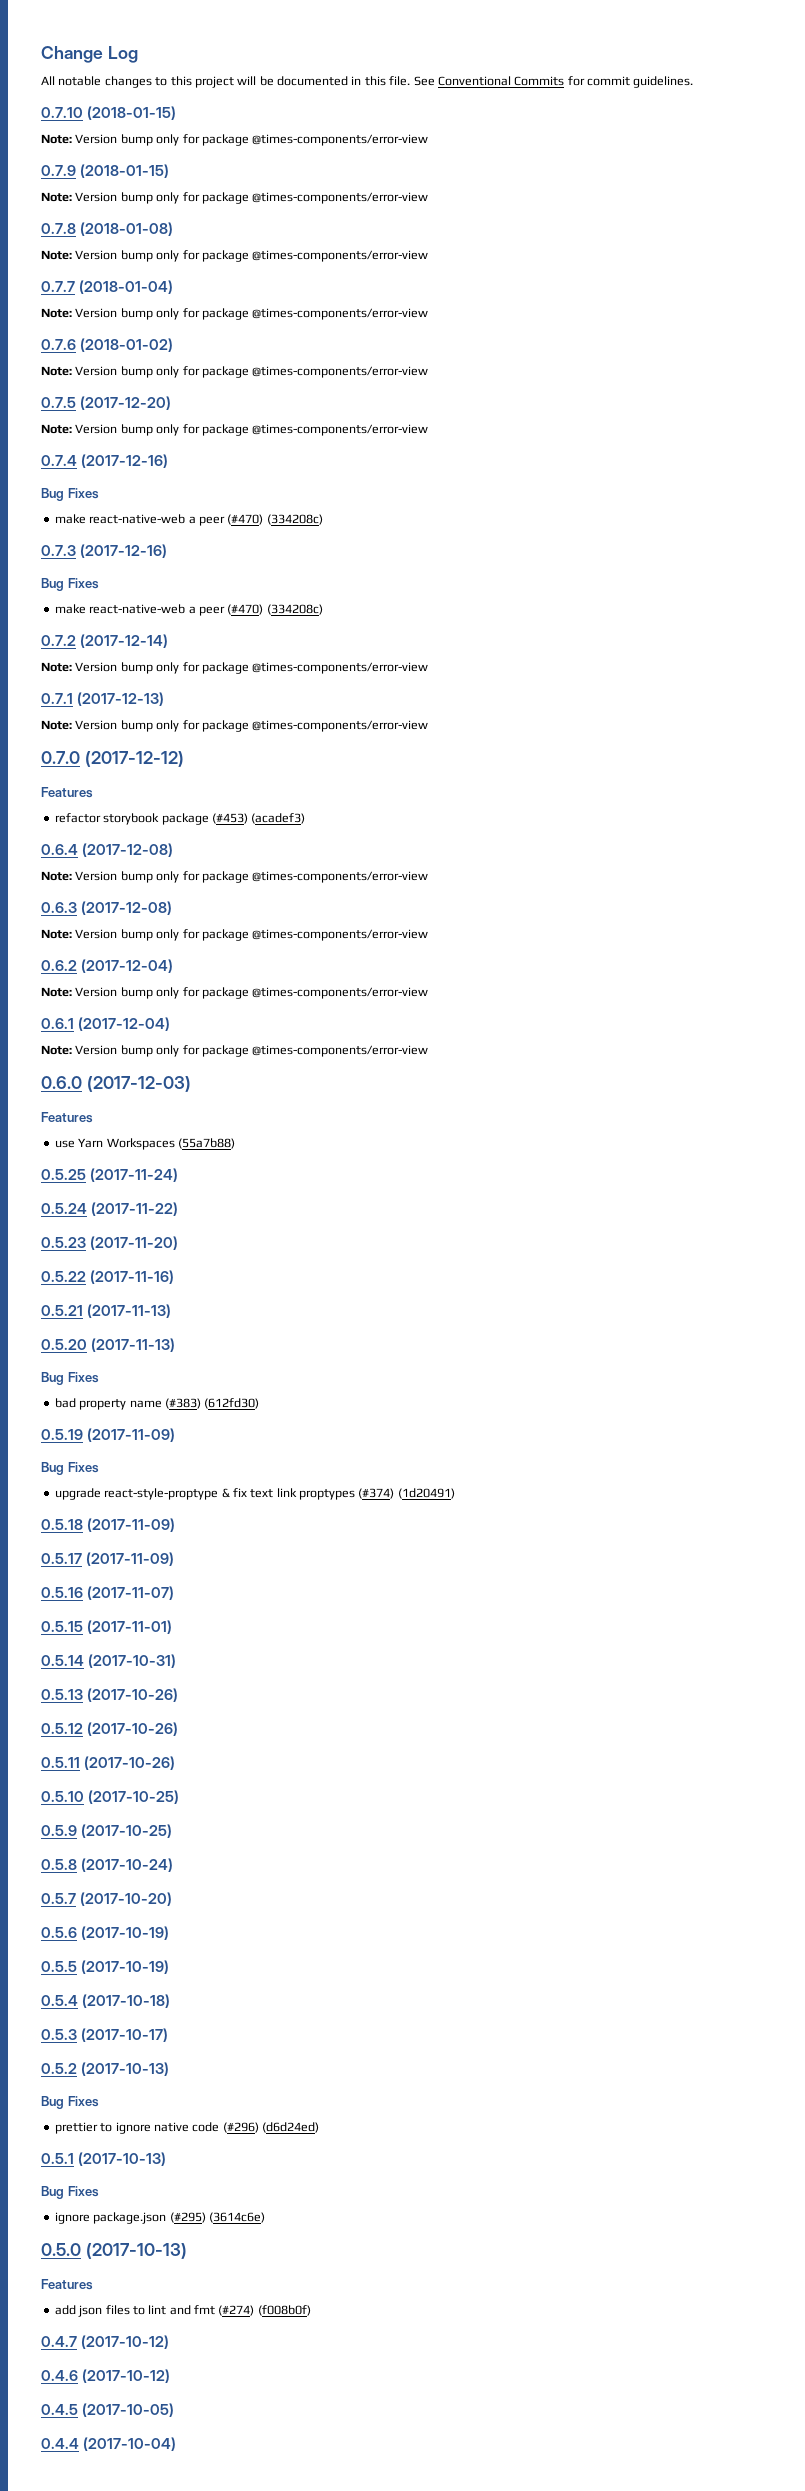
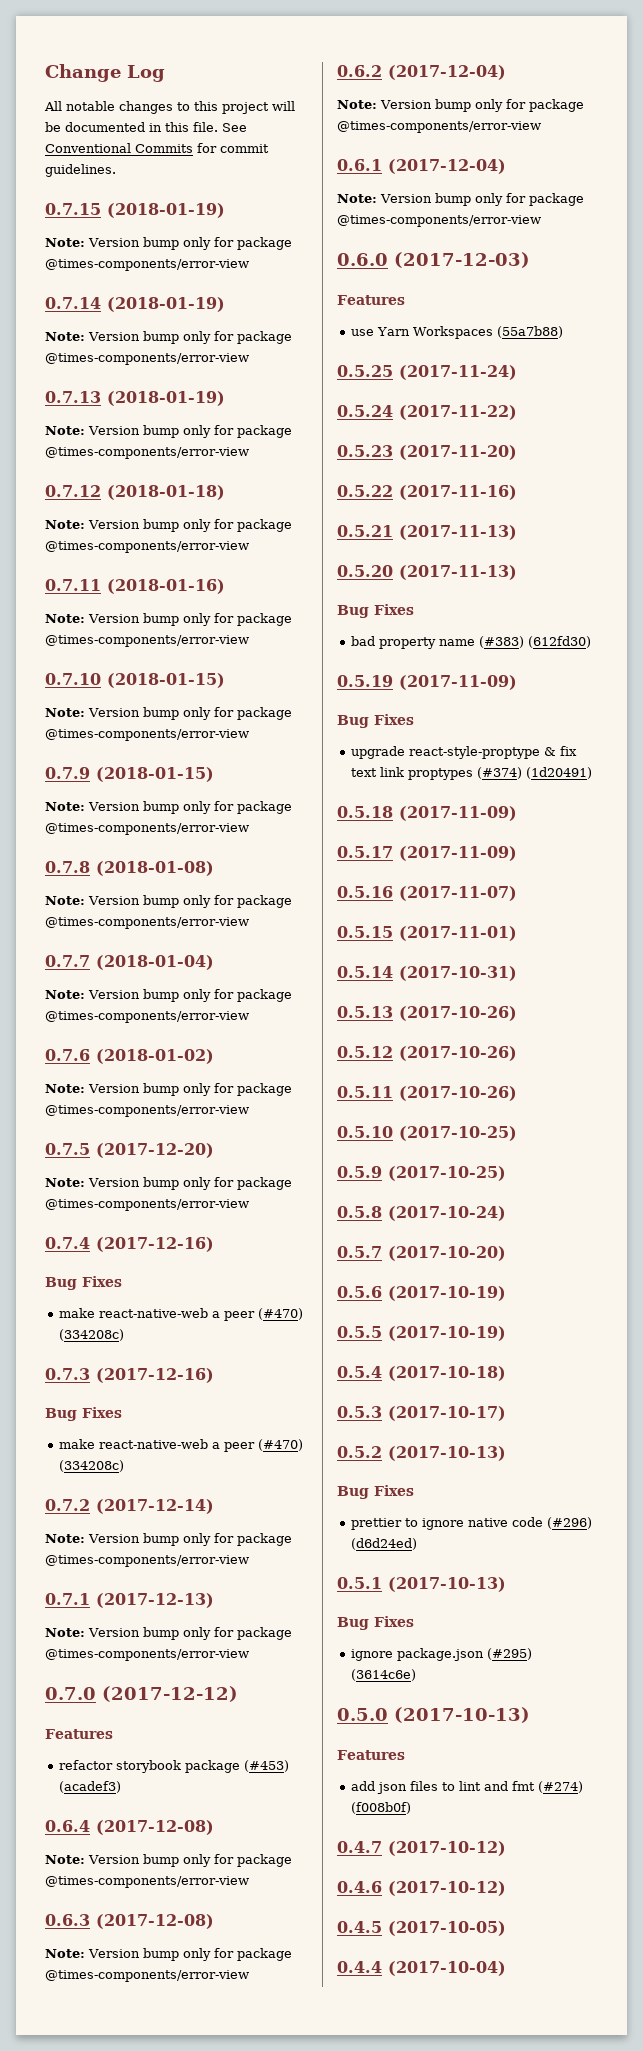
(694, 82) none -> [45,203,225,218] [45,237,292,250] [45,259,249,271] [45,297,225,312] [45,331,292,344] [45,353,249,365] [45,391,225,406] [45,425,292,438] [45,447,249,459] [45,485,225,500] [45,519,292,532] [45,541,249,553] [45,579,225,594] [45,613,292,626] [45,635,249,647] // 0.7.15 (2018-01-19) // Note: Version bump only for package @times-components/error-view // 0.7.14 (2018-01-19) // Note: Version bump only for package @times-components/error-view // 0.7.13 (2018-01-19) // Note: Version bump only for package @times-components/error-view // 0.7.12 (2018-01-18) // Note: Version bump only for package @times-components/error-view // 0.7.11 (2018-01-16) // Note: Version bump only for package @times-components/error-view

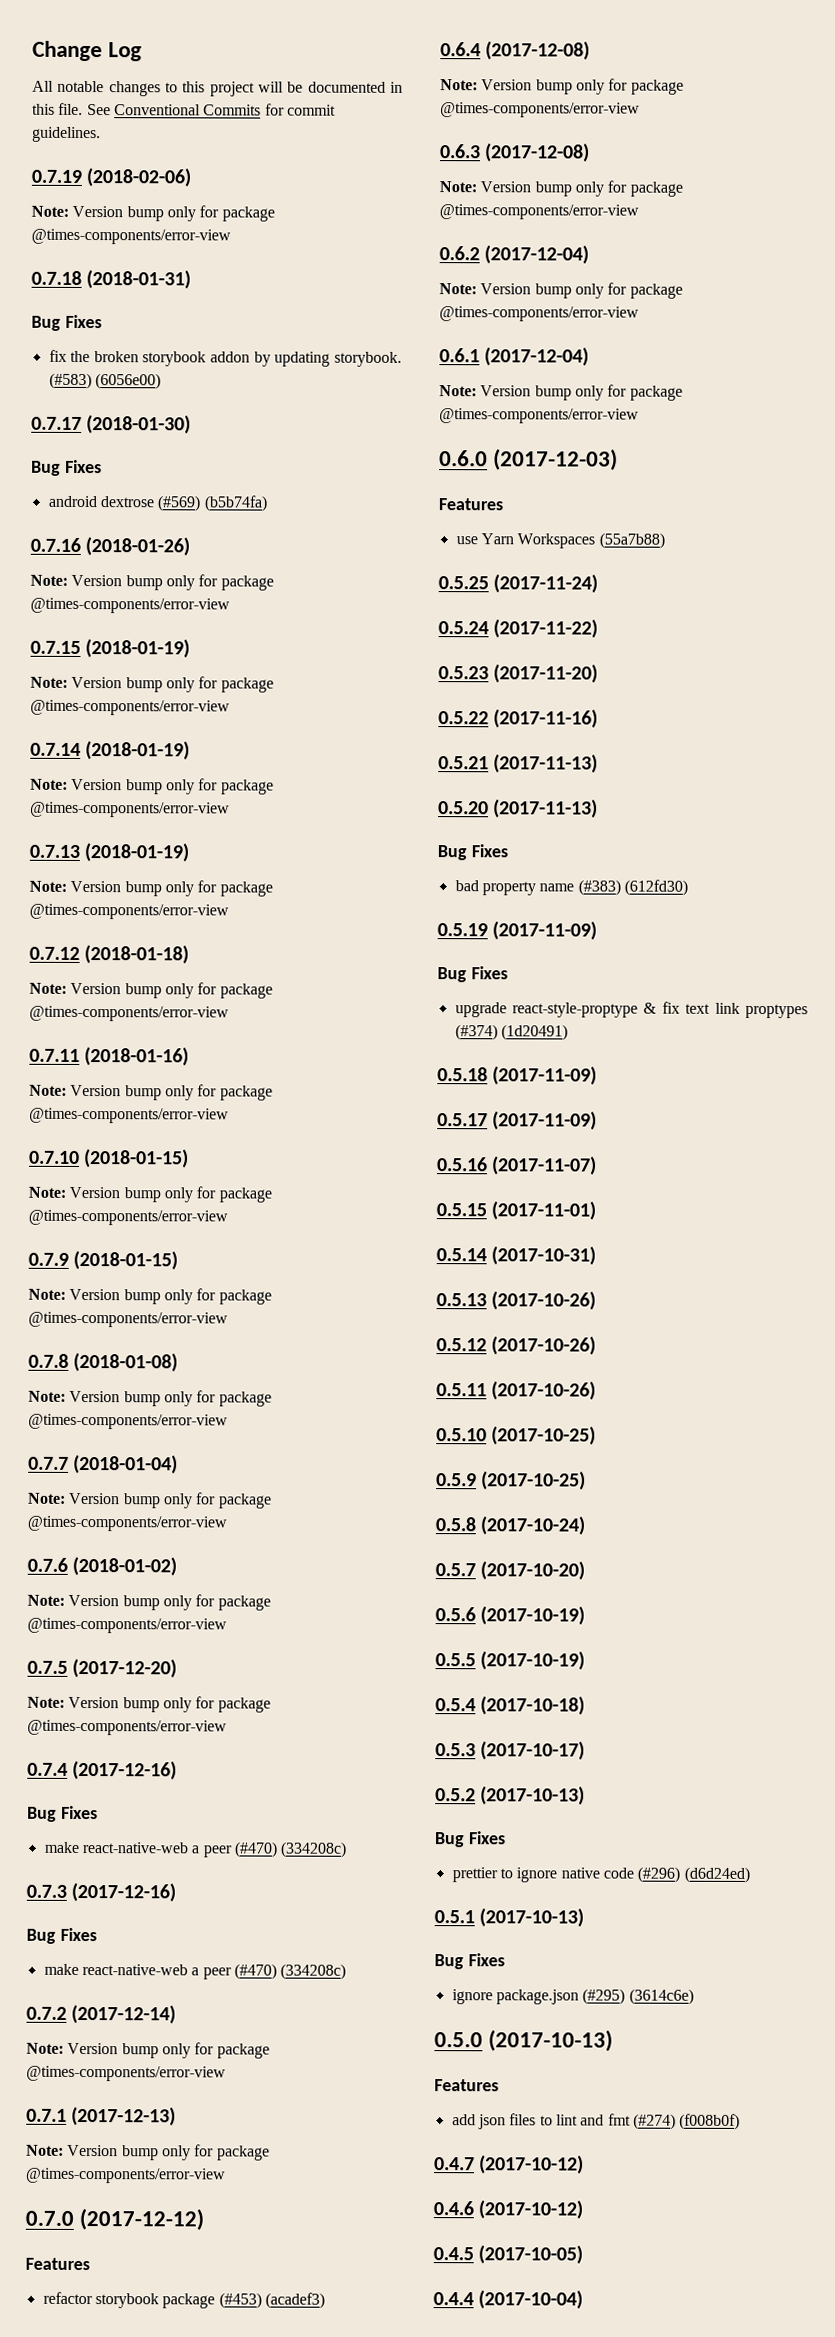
(116, 170) none -> [31,168,192,188] [31,205,275,222] [31,228,231,245] [31,270,192,290] [31,314,102,331] [48,349,402,367] [48,372,161,390] [31,415,192,435] [31,459,102,476] [47,495,267,512] [30,537,191,557] [30,574,274,591] [30,597,230,614] // 0.7.19 (2018-02-06) // Note: Version bump only for package @times-components/error-view // 0.7.18 (2018-01-31) // Bug Fixes // fix the broken storybook addon by updating storybook. (#583) (6056e00) // 0.7.17 (2018-01-30) // Bug Fixes // android dextrose (#569) (b5b74fa) // 0.7.16 (2018-01-26) // Note: Version bump only for package @times-components/error-view

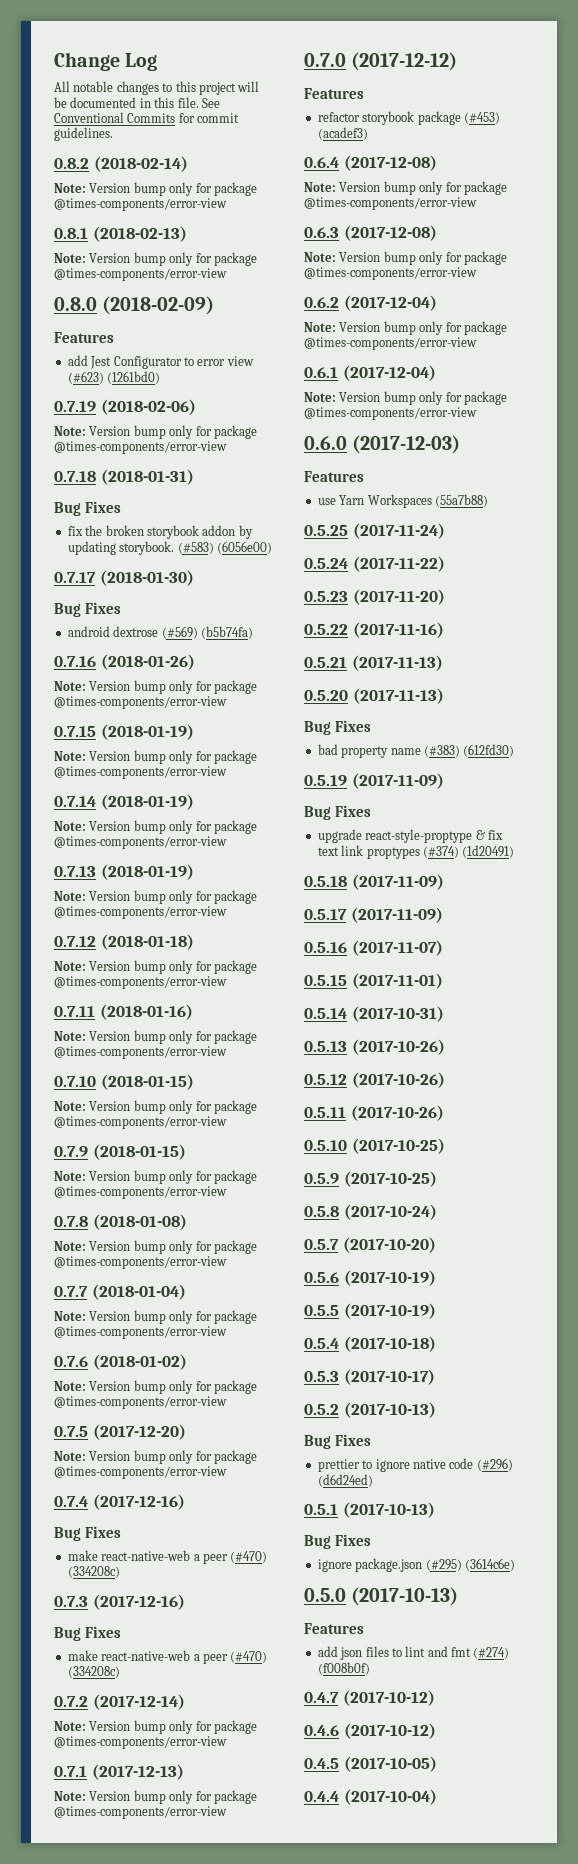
(101, 134) none -> [54,156,188,172] [54,182,257,196] [54,198,227,211] [54,226,187,242] [54,252,257,266] [54,268,227,281] [54,296,215,315] [54,332,114,343] [67,355,254,369] [67,371,161,384] // 0.8.2 (2018-02-14) // Note: Version bump only for package @times-components/error-view // 0.8.1 (2018-02-13) // Note: Version bump only for package @times-components/error-view // 0.8.0 (2018-02-09) // Features // add Jest Configurator to error view (#623) (1261bd0)

